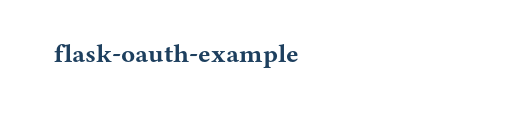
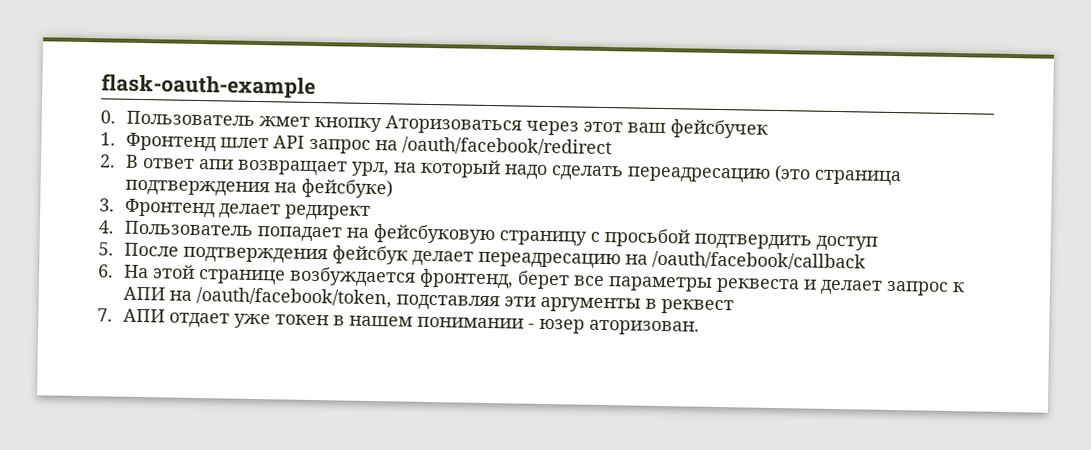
(299, 56) none -> [100,110,769,139] [100,132,613,157] [99,154,902,187] [125,178,394,199] [99,198,372,221] [98,220,879,252] [98,242,867,271] [98,264,966,296] [123,286,735,315] [97,308,701,336] // 0. Пользователь жмет кнопку Аторизоваться через этот ваш фейсбучек // 1. Фронтенд шлет API запрос на /oauth/facebook/redirect // 2. В ответ апи возвращает урл, на который надо сделать переадресацию (это страница подтверждения на фейсбуке) // 3. Фронтенд делает редирект // 4. Пользователь попадает на фейсбуковую страницу с просьбой подтвердить доступ // 5. После подтверждения фейсбук делает переадресацию на /oauth/facebook/callback // 6. На этой странице возбуждается фронтенд, берет все параметры реквеста и делает запрос к АПИ на /oauth/facebook/token, подставляя эти аргументы в реквест // 7. АПИ отдает уже токен в нашем понимании - юзер аторизован.

